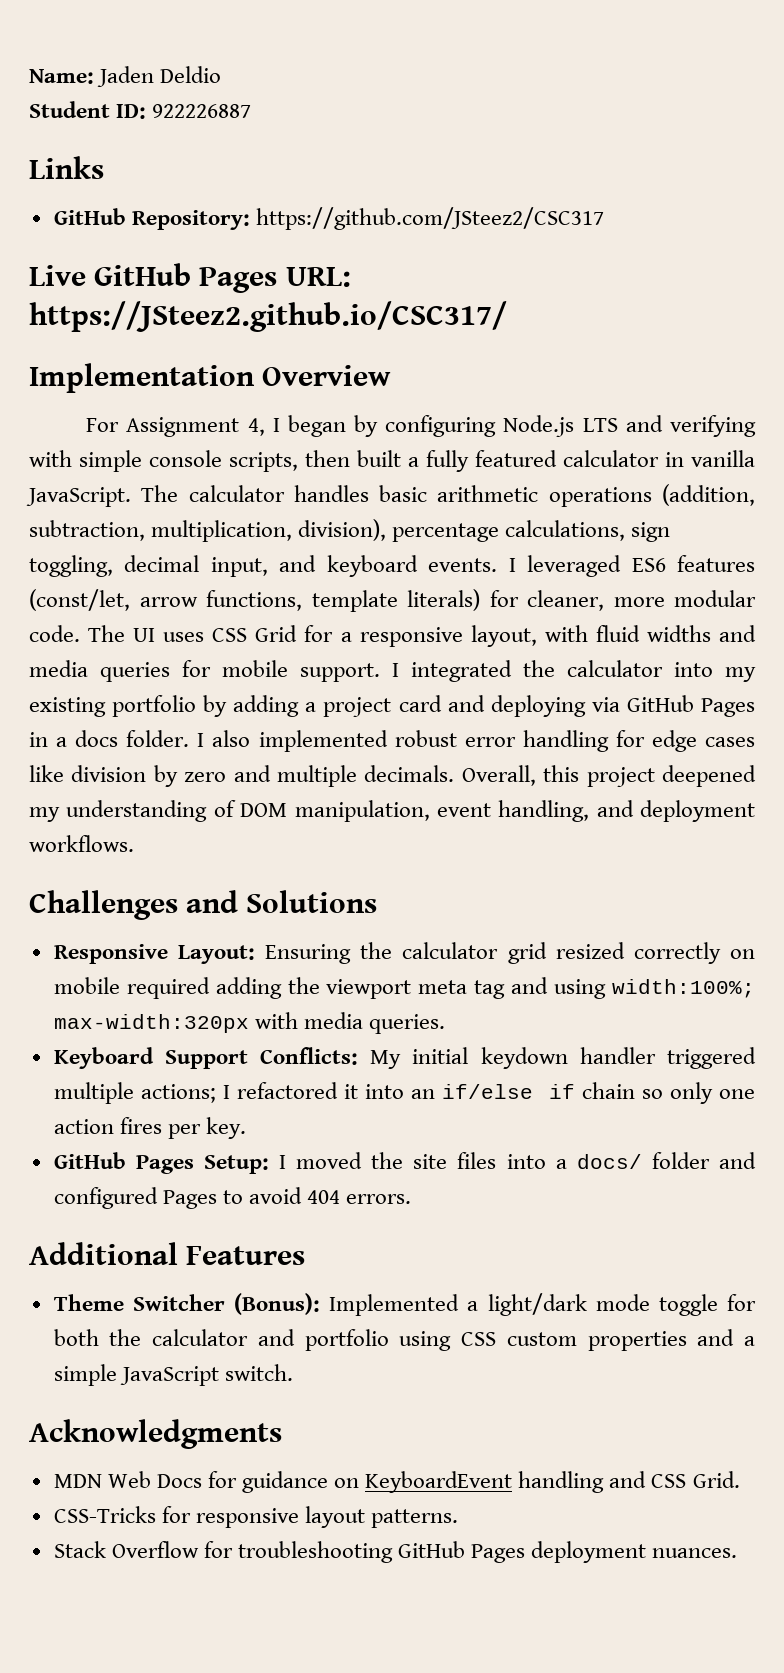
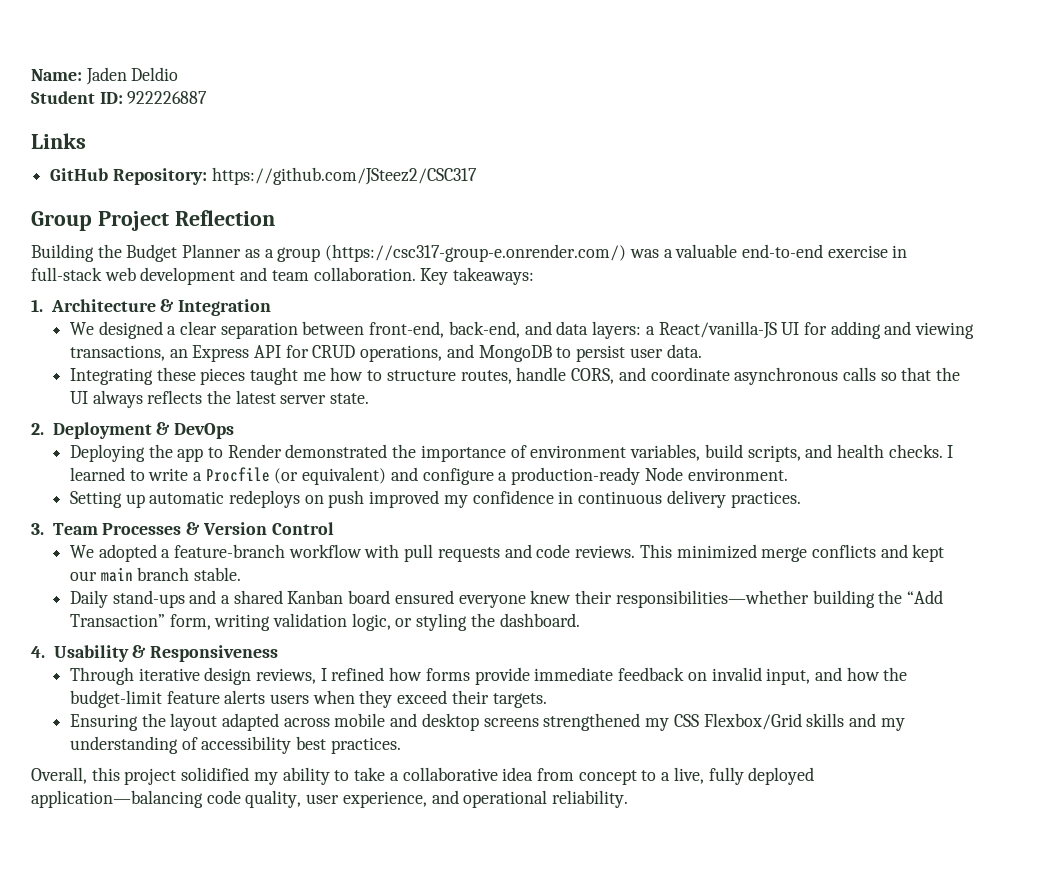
[29,263,351,293] [29,301,507,332] [29,363,392,393] [86,415,757,437] [29,450,755,472] [26,484,755,507] [29,519,671,542] [29,555,755,577] [29,589,756,612] [29,625,757,647] [29,660,756,682] [29,695,755,717] [29,730,756,752] [29,765,756,787] [29,800,755,822] [29,835,134,852] [29,890,378,920] [53,942,755,964] [53,977,755,999] [53,1012,445,1034] [53,1047,757,1069] [53,1082,755,1104] [53,1117,246,1139] [53,1152,756,1174] [53,1187,412,1209] [29,1242,306,1265] [53,1293,756,1316] [53,1329,756,1351] [53,1364,293,1386] [29,1419,282,1449] [53,1471,740,1493] [53,1506,459,1528] [53,1541,738,1563] Live GitHub Pages URL: https://JSteez2.github.io/CSC317/ // Implementation Overview // For Assignment 4, I began by configuring Node.js LTS and verifying with simple console scripts, then built a fully featured calculator in vanilla JavaScript. The calculator handles basic arithmetic operations (addition, subtraction, multiplication, division), percentage calculations, sign toggling, decimal input, and keyboard events. I leveraged ES6 features (const/let, arrow functions, template literals) for cleaner, more modular code. The UI uses CSS Grid for a responsive layout, with fluid widths and media queries for mobile support. I integrated the calculator into my existing portfolio by adding a project card and deploying via GitHub Pages in a docs folder. I also implemented robust error handling for edge cases like division by zero and multiple decimals. Overall, this project deepened my understanding of DOM manipulation, event handling, and deployment workflows. // Challenges and Solutions // Responsive Layout: Ensuring the calculator grid resized correctly on mobile required adding the viewport meta tag and using width:100%; max-width:320px with media queries. // Keyboard Support Conflicts: My initial keydown handler triggered multiple actions; I refactored it into an if/else if chain so only one action fires per key. // GitHub Pages Setup: I moved the site files into a docs/ folder and configured Pages to avoid 404 errors. // Additional Features // Theme Switcher (Bonus): Implemented a light/dark mode toggle for both the calculator and portfolio using CSS custom properties and a simple JavaScript switch. // Acknowledgments // MDN Web Docs for guidance on KeyboardEvent handling and CSS Grid. // CSS-Tricks for responsive layout patterns. // Stack Overflow for troubleshooting GitHub Pages deployment nuances. -> [31,210,275,231] [31,244,908,262] [31,267,535,285] [31,299,272,316] [69,321,975,339] [69,344,702,362] [69,367,961,385] [69,390,370,408] [31,422,235,439] [69,444,954,462] [69,467,788,485] [69,490,801,508] [31,522,334,535] [69,544,945,562] [69,567,242,582] [69,590,944,608] [69,613,580,631] [31,645,279,662] [69,667,908,685] [69,690,547,708] [69,713,905,731] [69,736,401,754] [31,767,815,785] [31,790,629,808] Group Project Reflection // Building the Budget Planner as a group (https://csc317-group-e.onrender.com/) was a valuable end-to-end exercise in full-stack web development and team collaboration. Key takeaways: // 1. Architecture & Integration // We designed a clear separation between front-end, back-end, and data layers: a React/vanilla-JS UI for adding and viewing transactions, an Express API for CRUD operations, and MongoDB to persist user data. // Integrating these pieces taught me how to structure routes, handle CORS, and coordinate asynchronous calls so that the UI always reflects the latest server state. // 2. Deployment & DevOps // Deploying the app to Render demonstrated the importance of environment variables, build scripts, and health checks. I learned to write a Procfile (or equivalent) and configure a production-ready Node environment. // Setting up automatic redeploys on push improved my confidence in continuous delivery practices. // 3. Team Processes & Version Control // We adopted a feature-branch workflow with pull requests and code reviews. This minimized merge conflicts and kept our main branch stable. // Daily stand-ups and a shared Kanban board ensured everyone knew their responsibilities—whether building the “Add Transaction” form, writing validation logic, or styling the dashboard. // 4. Usability & Responsiveness // Through iterative design reviews, I refined how forms provide immediate feedback on invalid input, and how the budget-limit feature alerts users when they exceed their targets. // Ensuring the layout adapted across mobile and desktop screens strengthened my CSS Flexbox/Grid skills and my understanding of accessibility best practices. // Overall, this project solidified my ability to take a collaborative idea from concept to a live, fully deployed application—balancing code quality, user experience, and operational reliability.

